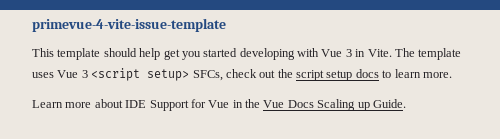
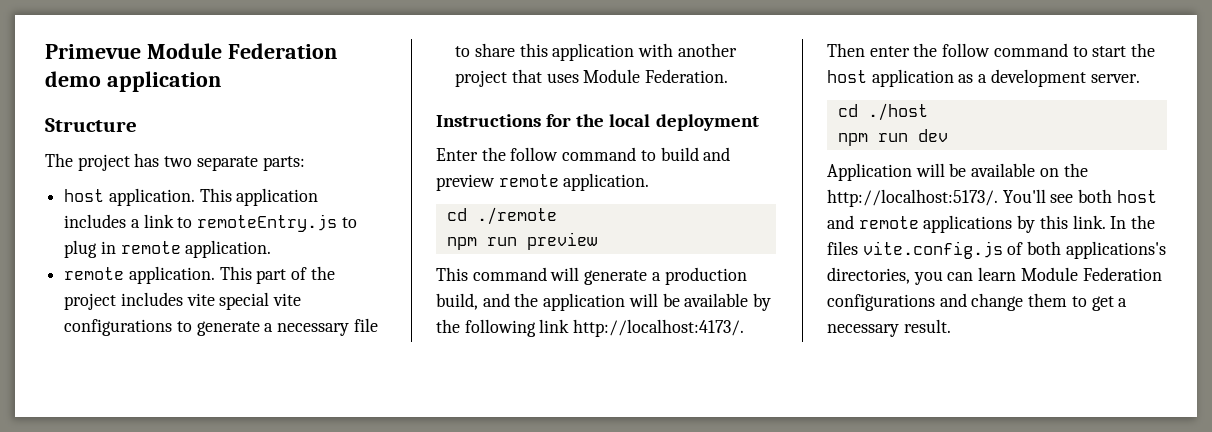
[32,18,226,32] [32,48,462,60] [32,68,452,81] [32,99,406,111] primevue-4-vite-issue-template // This template should help get you started developing with Vue 3 in Vite. The template uses Vue 3 <script setup> SFCs, check out the script setup docs to learn more. // Learn more about IDE Support for Vue in the Vue Docs Scaling up Guide. -> [45,43,337,59] [45,71,221,92] [45,118,137,132] [45,153,305,171] [64,188,319,206] [64,214,357,232] [64,240,272,258] [64,266,335,284] [64,292,302,310] [64,318,378,336] [455,43,737,61] [455,69,729,87] [436,114,759,131] [436,147,731,161] [436,173,650,191] [446,207,557,225] [446,232,597,250] [436,267,747,285] [436,293,772,311] [436,319,745,337] [827,43,1156,57] [827,69,1140,87] [837,103,928,121] [837,129,948,146] [827,163,1088,181] [827,189,1157,207] [827,215,1156,233] [827,241,1166,259] [827,267,1162,285] [827,293,1128,311] [827,319,951,337] Primevue Module Federation demo application // Structure // The project has two separate parts: // host application. This application includes a link to remoteEntry.js to plug in remote application. // remote application. This part of the project includes vite special vite configurations to generate a necessary file to share this application with another project that uses Module Federation. // Instructions for the local deployment // Enter the follow command to build and preview remote application. // cd ./remote // npm run preview // This command will generate a production build, and the application will be available by the following link http://localhost:4173/. Then enter the follow command to start the host application as a development server. // cd ./host // npm run dev // Application will be available on the http://localhost:5173/. You'll see both host and remote applications by this link. In the files vite.config.js of both applications's directories, you can learn Module Federation configurations and change them to get a necessary result.

